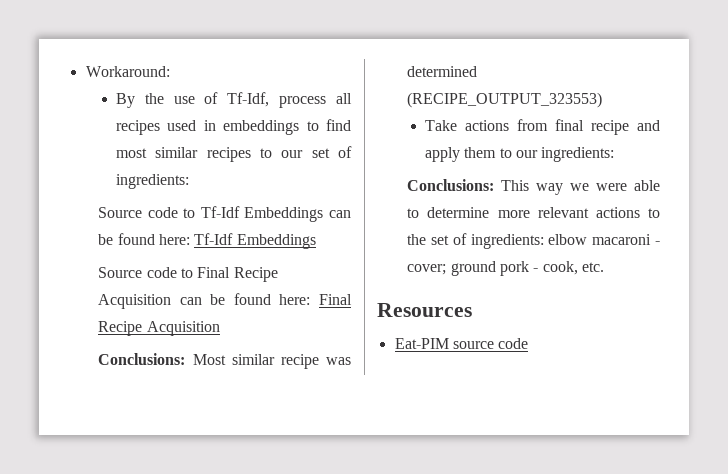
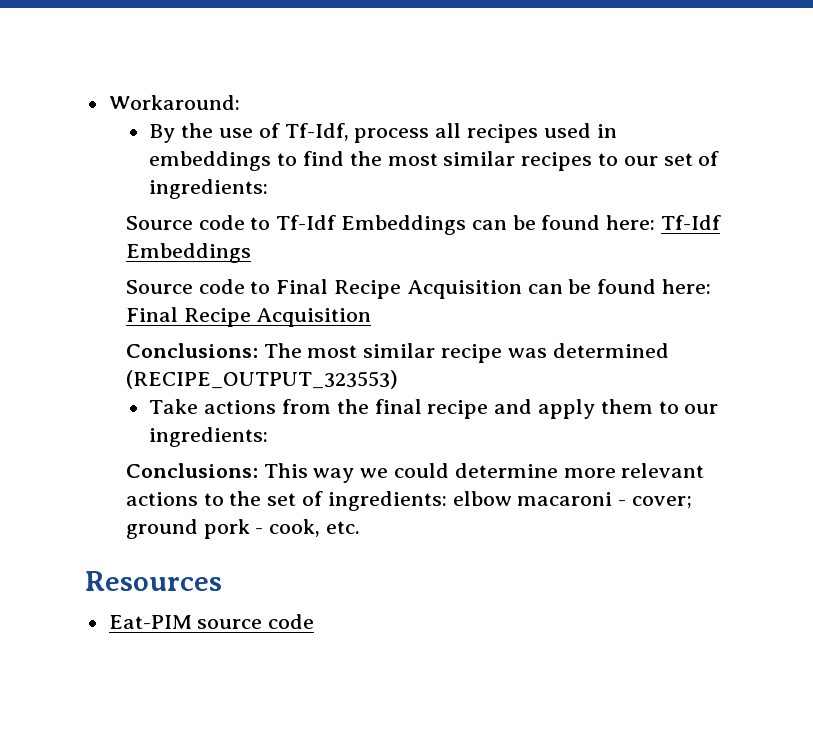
(352, 125) none -> [349,151,382,166] the
[192,354,226,365] Most -> [263,343,358,358] The most
(548, 125) none -> [336,399,369,414] the
[596,180,660,191] [407,208,420,218] were able to -> [393,463,449,478] could

